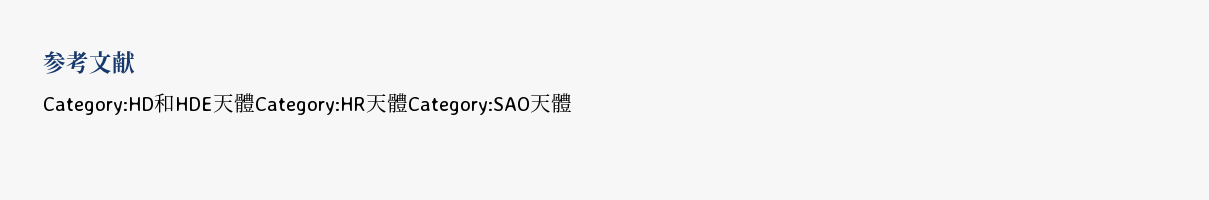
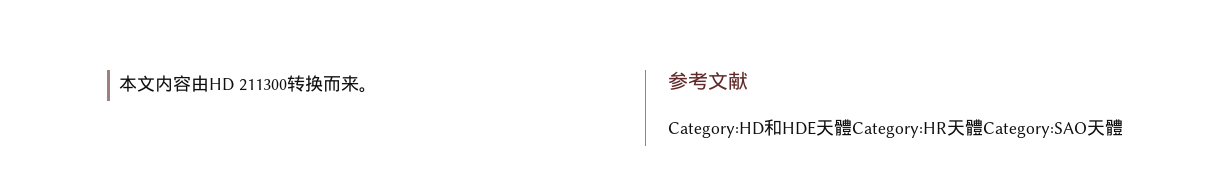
(43, 62) none -> [119,75,378,93] 本文内容由HD 211300转换而来。 //

